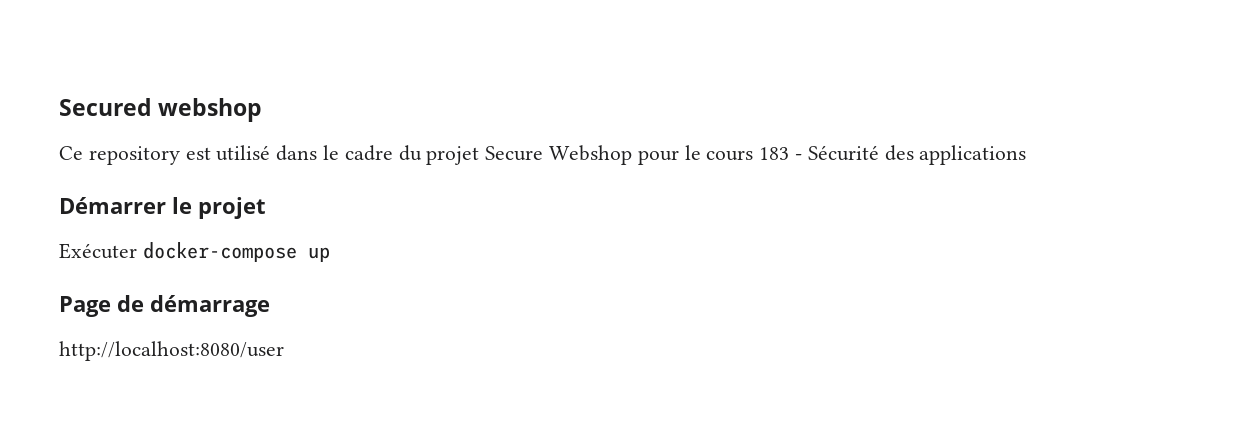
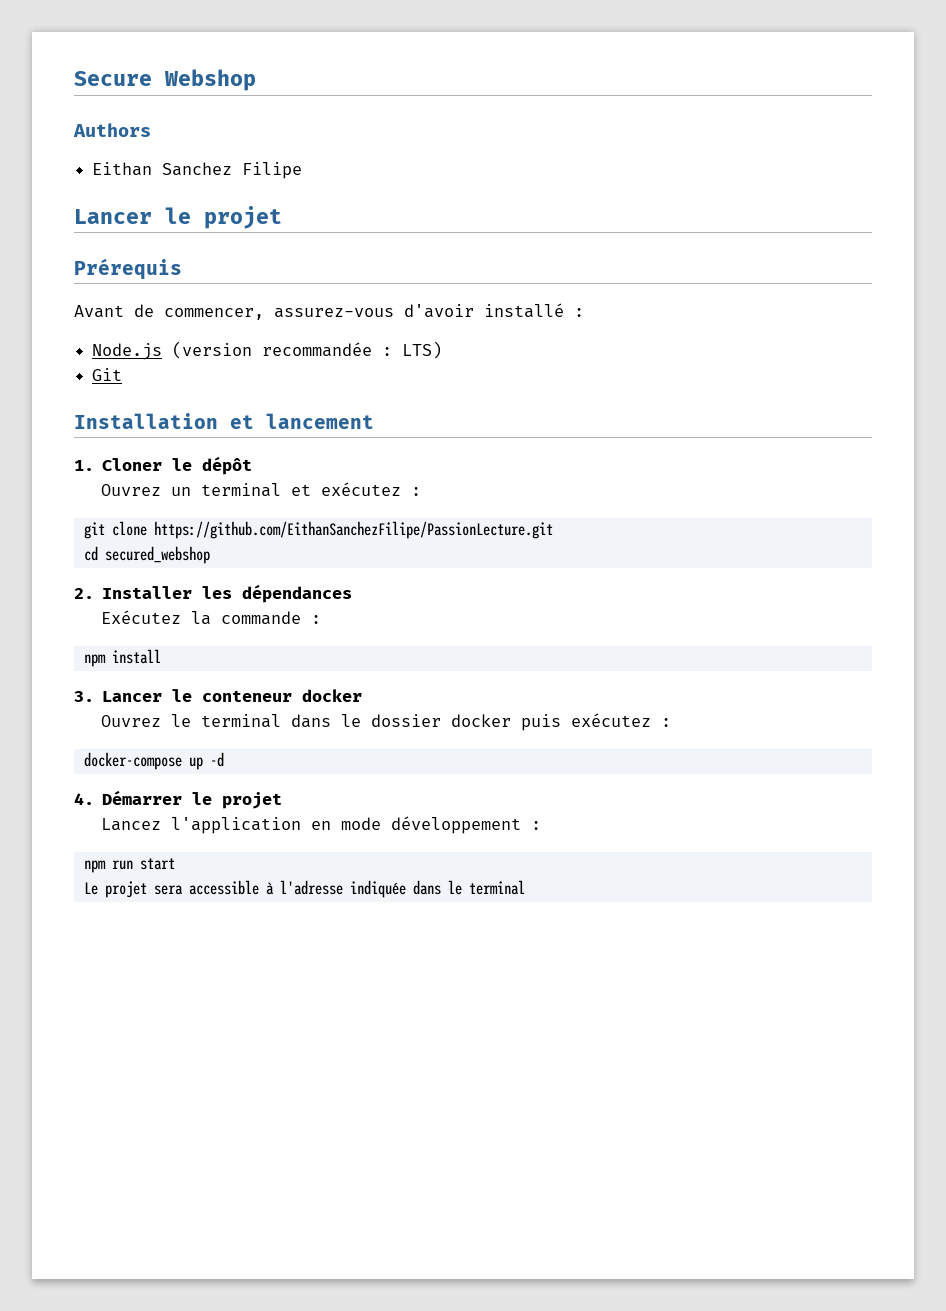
[59,98,263,122] [59,145,1027,165] [59,197,266,219] [59,242,330,262] [59,295,270,317] [59,341,284,361] Secured webshop // Ce repository est utilisé dans le cadre du projet Secure Webshop pour le cours 183 - Sécurité des applications // Démarrer le projet // Exécuter docker-compose up // Page de démarrage // http://localhost:8080/user -> [74,69,256,91] [73,123,151,137] [92,162,303,179] [74,206,282,229] [74,258,182,280] [74,303,584,320] [92,341,443,360] [92,368,123,381] [74,413,374,429] [74,456,253,475] [101,482,422,497] [83,521,553,539] [83,546,210,564] [74,584,353,603] [101,610,322,625] [83,649,161,667] [74,689,363,702] [101,713,672,731] [83,752,224,770] [74,790,283,809] [101,816,542,834] [83,858,175,873] [83,880,525,898] Secure Webshop // Authors // Eithan Sanchez Filipe // Lancer le projet // Prérequis // Avant de commencer, assurez-vous d'avoir installé : // Node.js (version recommandée : LTS) // Git // Installation et lancement // 1. Cloner le dépôt // Ouvrez un terminal et exécutez : // git clone https://github.com/EithanSanchezFilipe/PassionLecture.git // cd secured_webshop // 2. Installer les dépendances // Exécutez la commande : // npm install // 3. Lancer le conteneur docker // Ouvrez le terminal dans le dossier docker puis exécutez : // docker-compose up -d // 4. Démarrer le projet // Lancez l'application en mode développement : // npm run start // Le projet sera accessible à l'adresse indiquée dans le terminal

